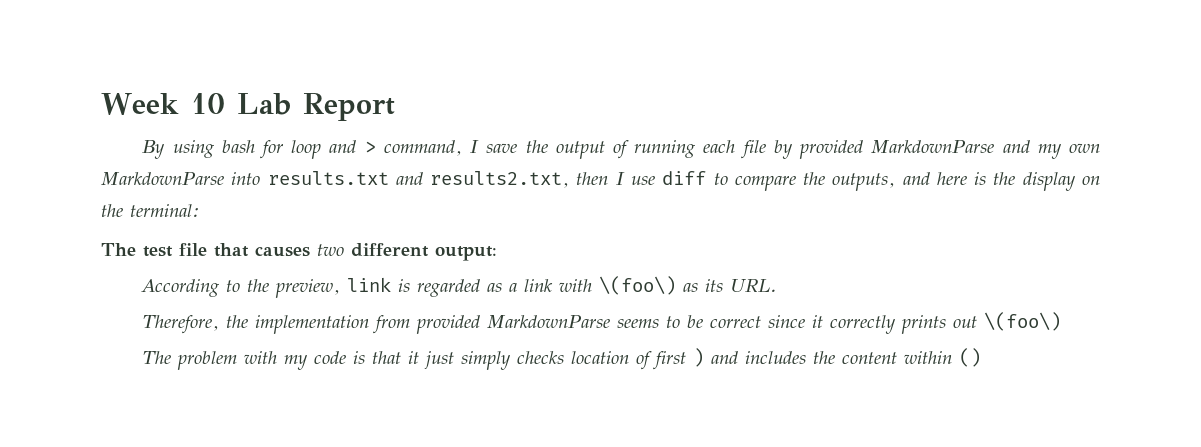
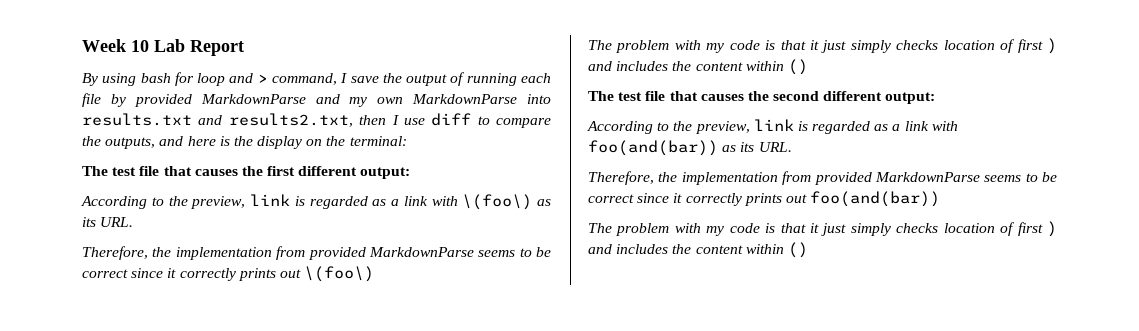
[317,244,344,256] two -> [241,166,296,176] the first
(982, 357) none -> [588,91,936,104] [587,119,958,134] [588,140,792,156] [588,171,1057,185] [588,191,941,207] [588,221,1057,237] [588,242,808,258] // The test file that causes the second different output: // According to the preview, link is regarded as a link with foo(and(bar)) as its URL. // Therefore, the implementation from provided MarkdownParse seems to be correct since it correctly prints out foo(and(bar)) // The problem with my code is that it just simply checks location of first ) and includes the content within ()

